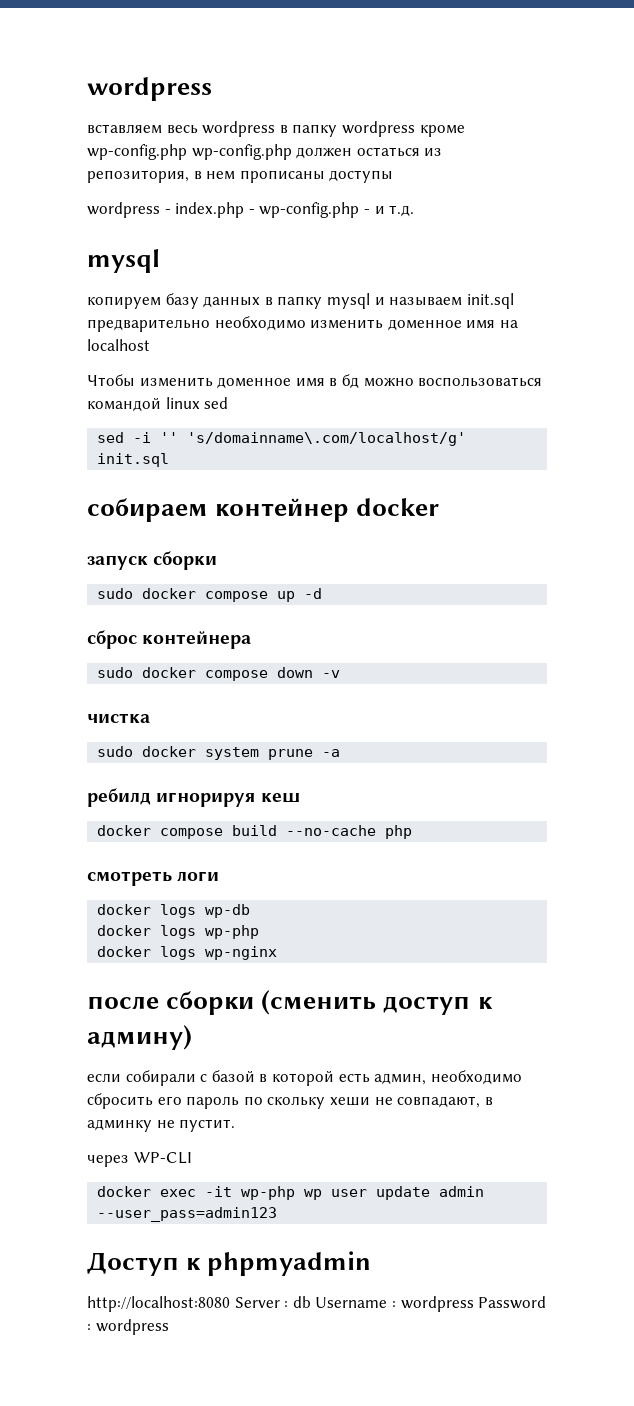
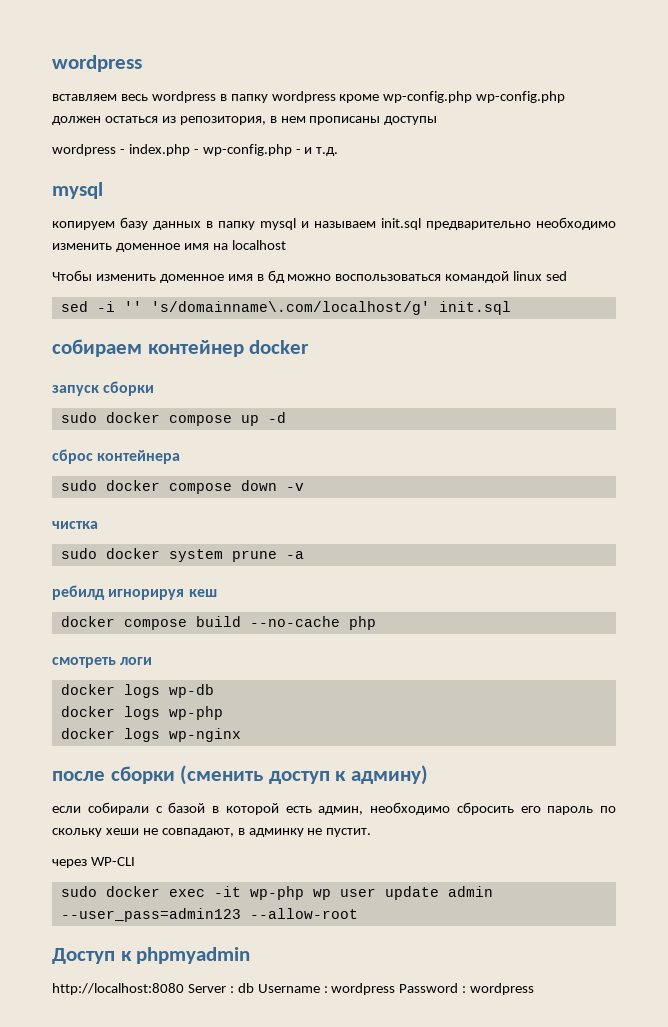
(192, 1158) none -> [60,886,97,897] sudo
(278, 1214) none -> [249,908,358,919] --allow-root

